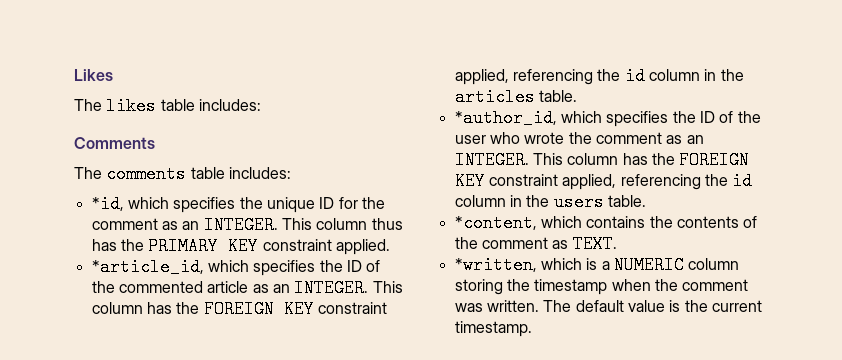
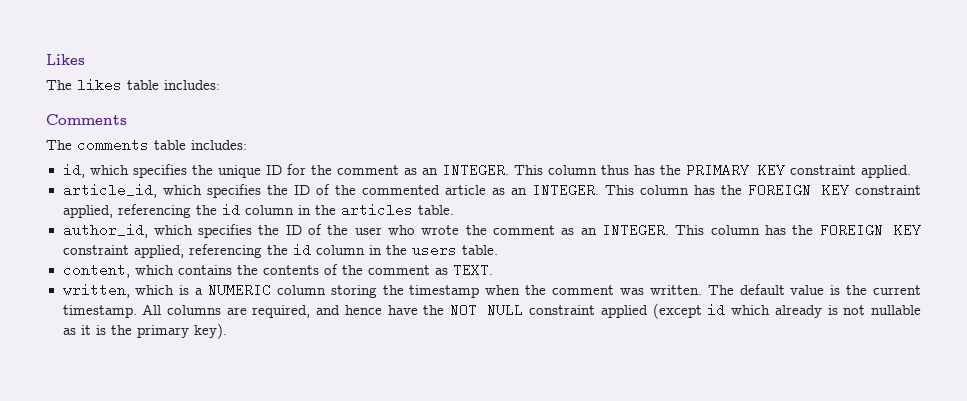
[91,195,124,213] *id, -> [62,163,85,178] id,
[91,258,204,276] *article_id, -> [62,183,157,198] article_id,
[454,109,557,127] *author_id, -> [62,223,148,238] author_id,
[454,214,537,232] *content, -> [62,263,130,278] content,
[454,256,537,274] *written, -> [62,283,130,298] written,
(532, 329) none -> [142,303,921,319] [62,323,227,339] All columns are required, and hence have the NOT NULL constraint applied (except id which already is not nullable as it is the primary key).

